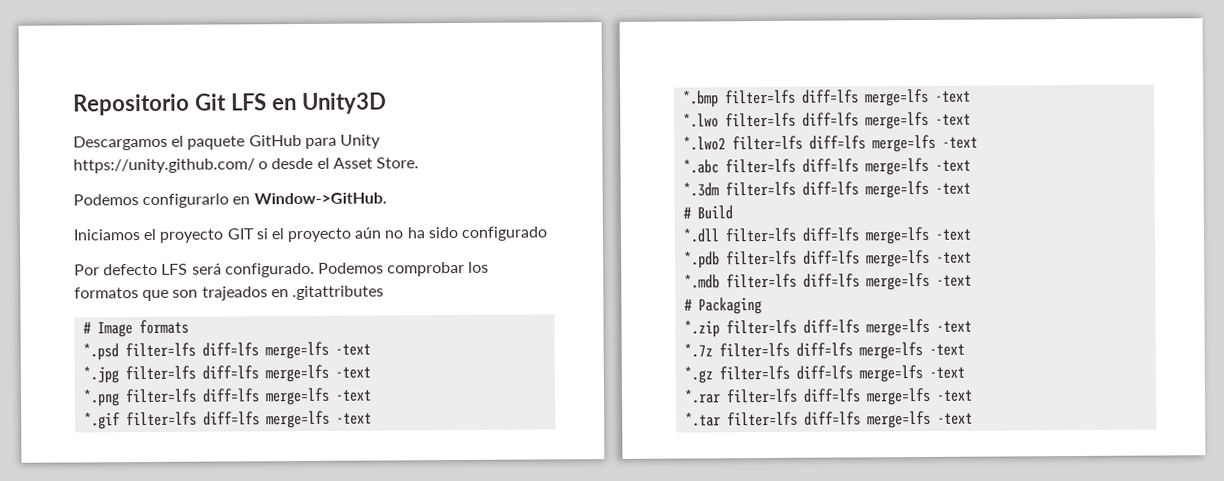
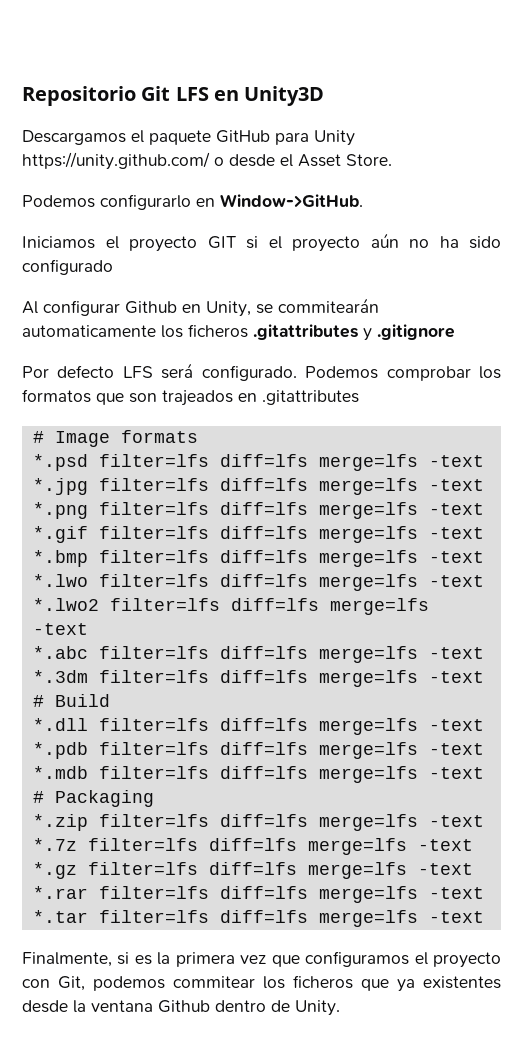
(548, 233) none -> [22,298,379,317] [22,324,455,341] // Al configurar Github en Unity, se commitearán automaticamente los ficheros .gitattributes y .gitignore
(974, 418) none -> [22,951,502,968] [22,975,501,992] [22,1000,340,1016] // Finalmente, si es la primera vez que configuramos el proyecto con Git, podemos commitear los ficheros que ya existentes desde la ventana Github dentro de Unity.

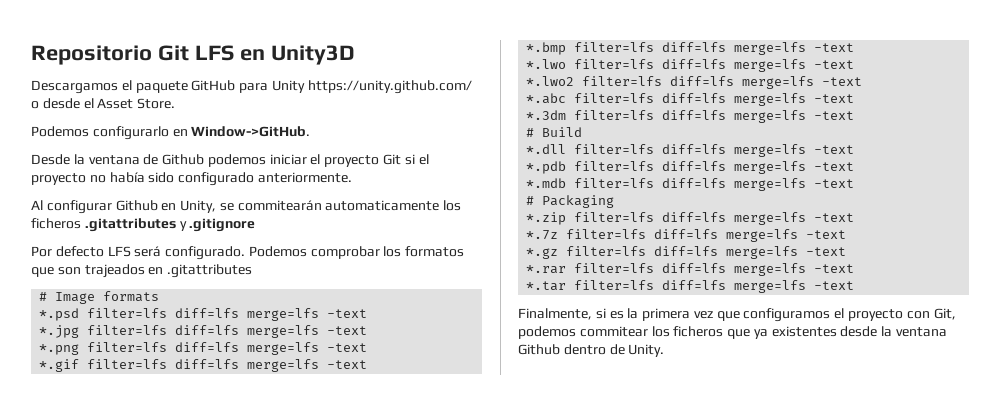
[22,236,236,252] Iniciamos el proyecto GIT -> [31,154,402,167] Desde la ventana de Github podemos iniciar el proyecto Git
[370,233,459,248] aún no ha -> [89,172,145,183] no había
(113, 267) none -> [257,172,352,183] anteriormente.

